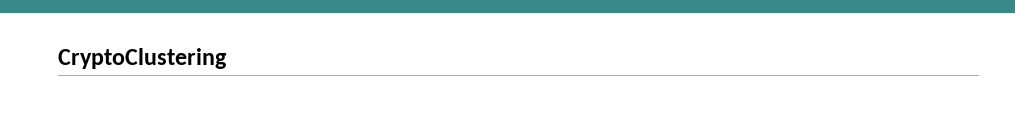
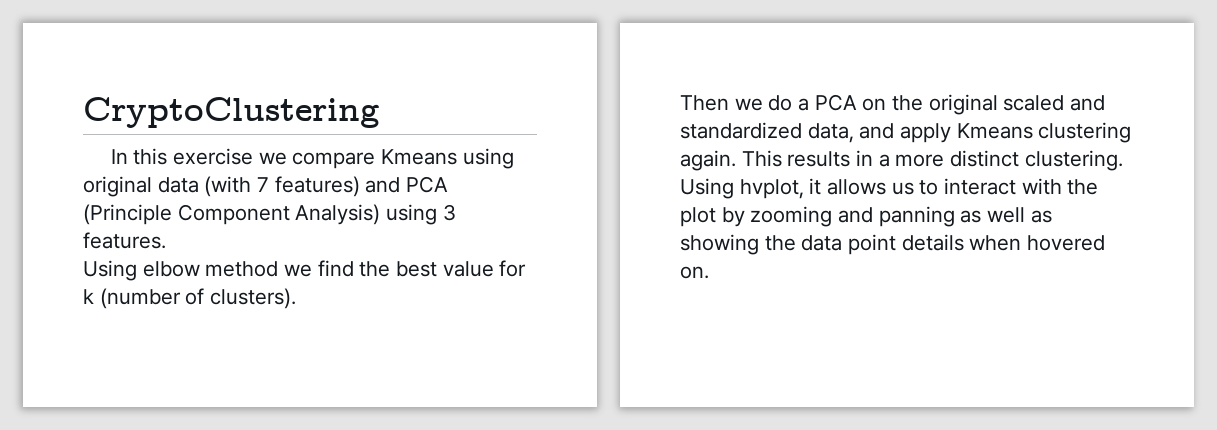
(227, 58) none -> [110,148,514,169] [83,176,449,197] [83,204,456,225] [83,232,166,249] [83,260,527,281] [83,288,297,309] [680,94,1106,115] [680,122,1132,143] [680,150,1123,171] [680,178,1099,199] [680,206,1052,227] [680,234,1106,255] [680,266,709,279] // In this exercise we compare Kmeans using original data (with 7 features) and PCA (Principle Component Analysis) using 3 features. // Using elbow method we find the best value for k (number of clusters). // Then we do a PCA on the original scaled and standardized data, and apply Kmeans clustering again. This results in a more distinct clustering. Using hvplot, it allows us to interact with the plot by zooming and panning as well as showing the data point details when hovered on.

